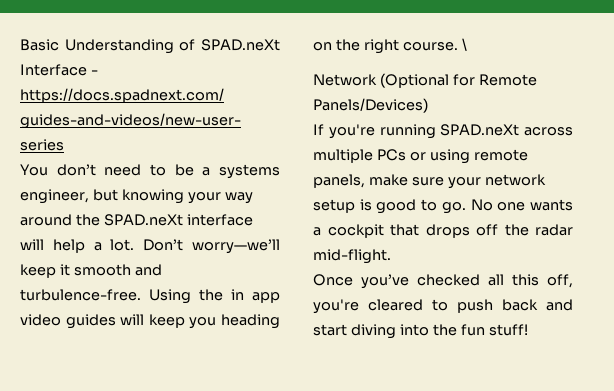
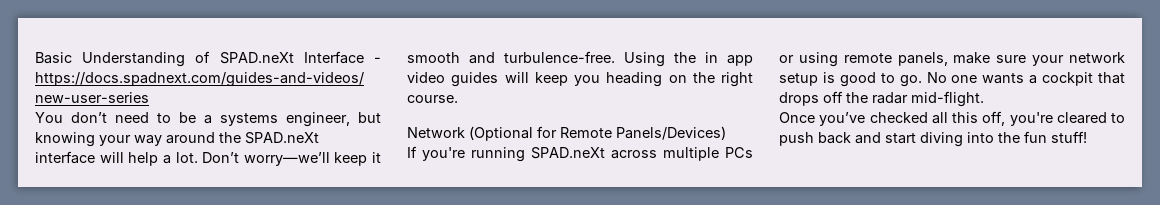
[461,38,467,51] \ -> (458, 99) none

